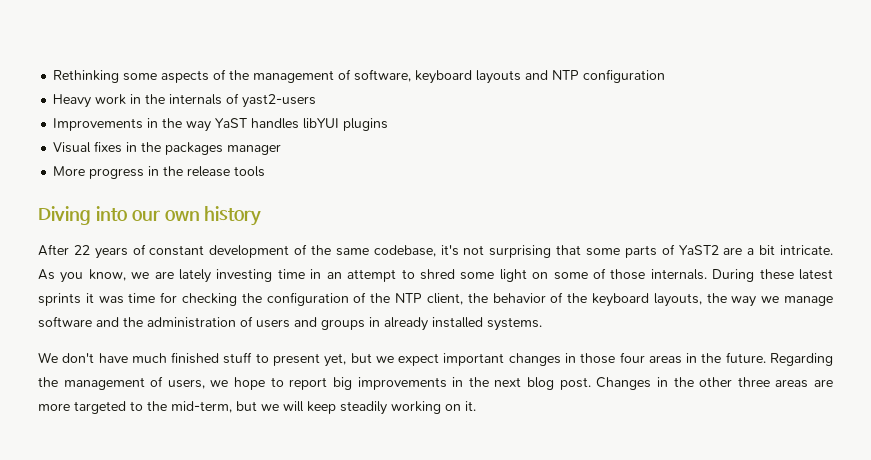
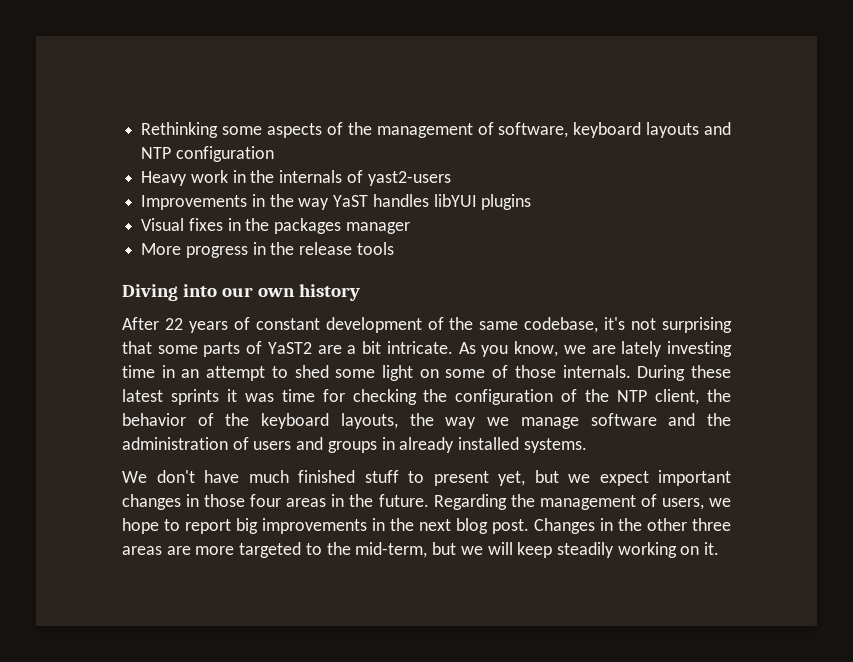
[419,269,455,280] shred -> [294,365,329,378] shed

